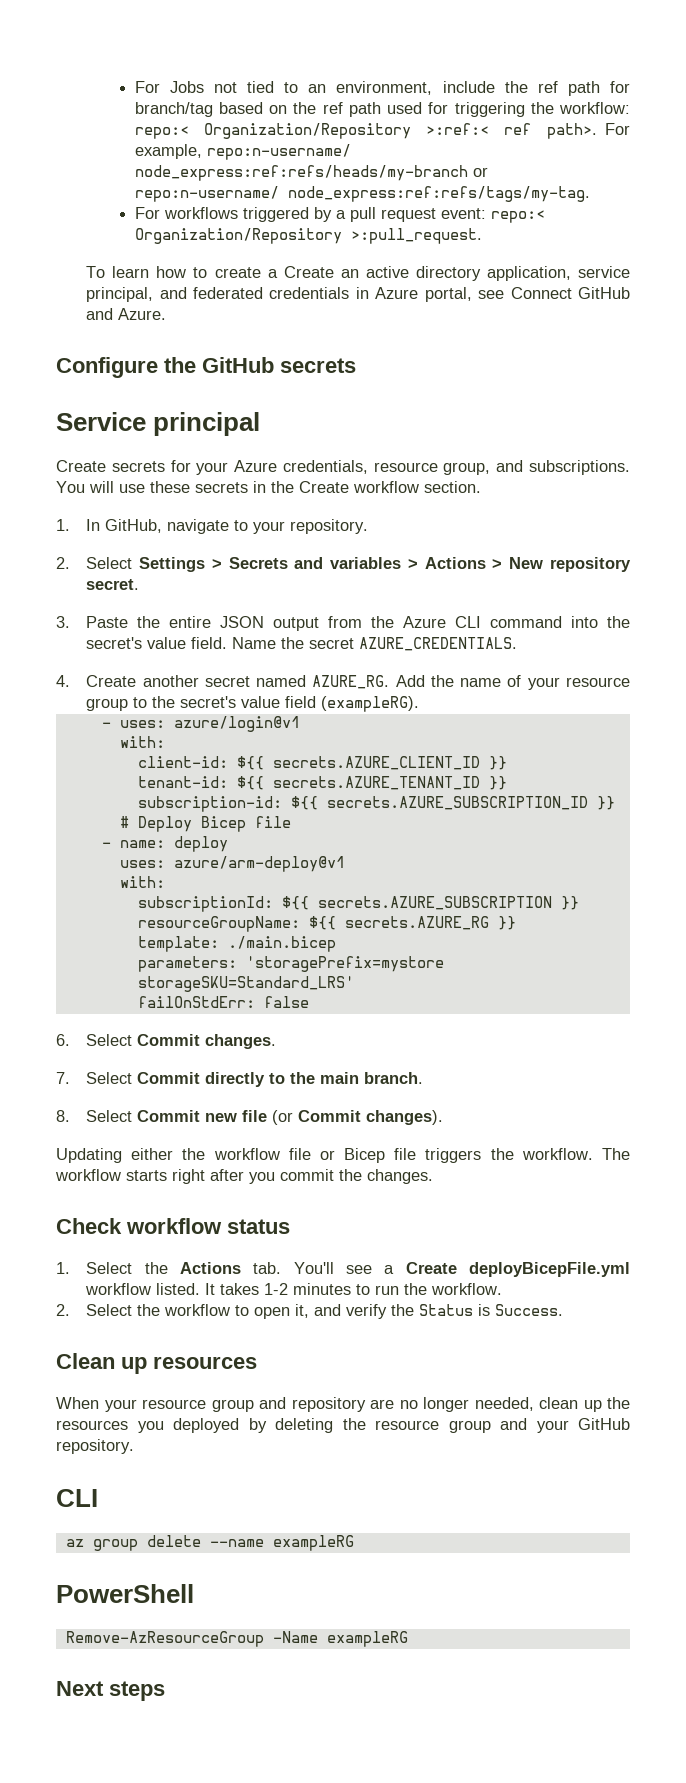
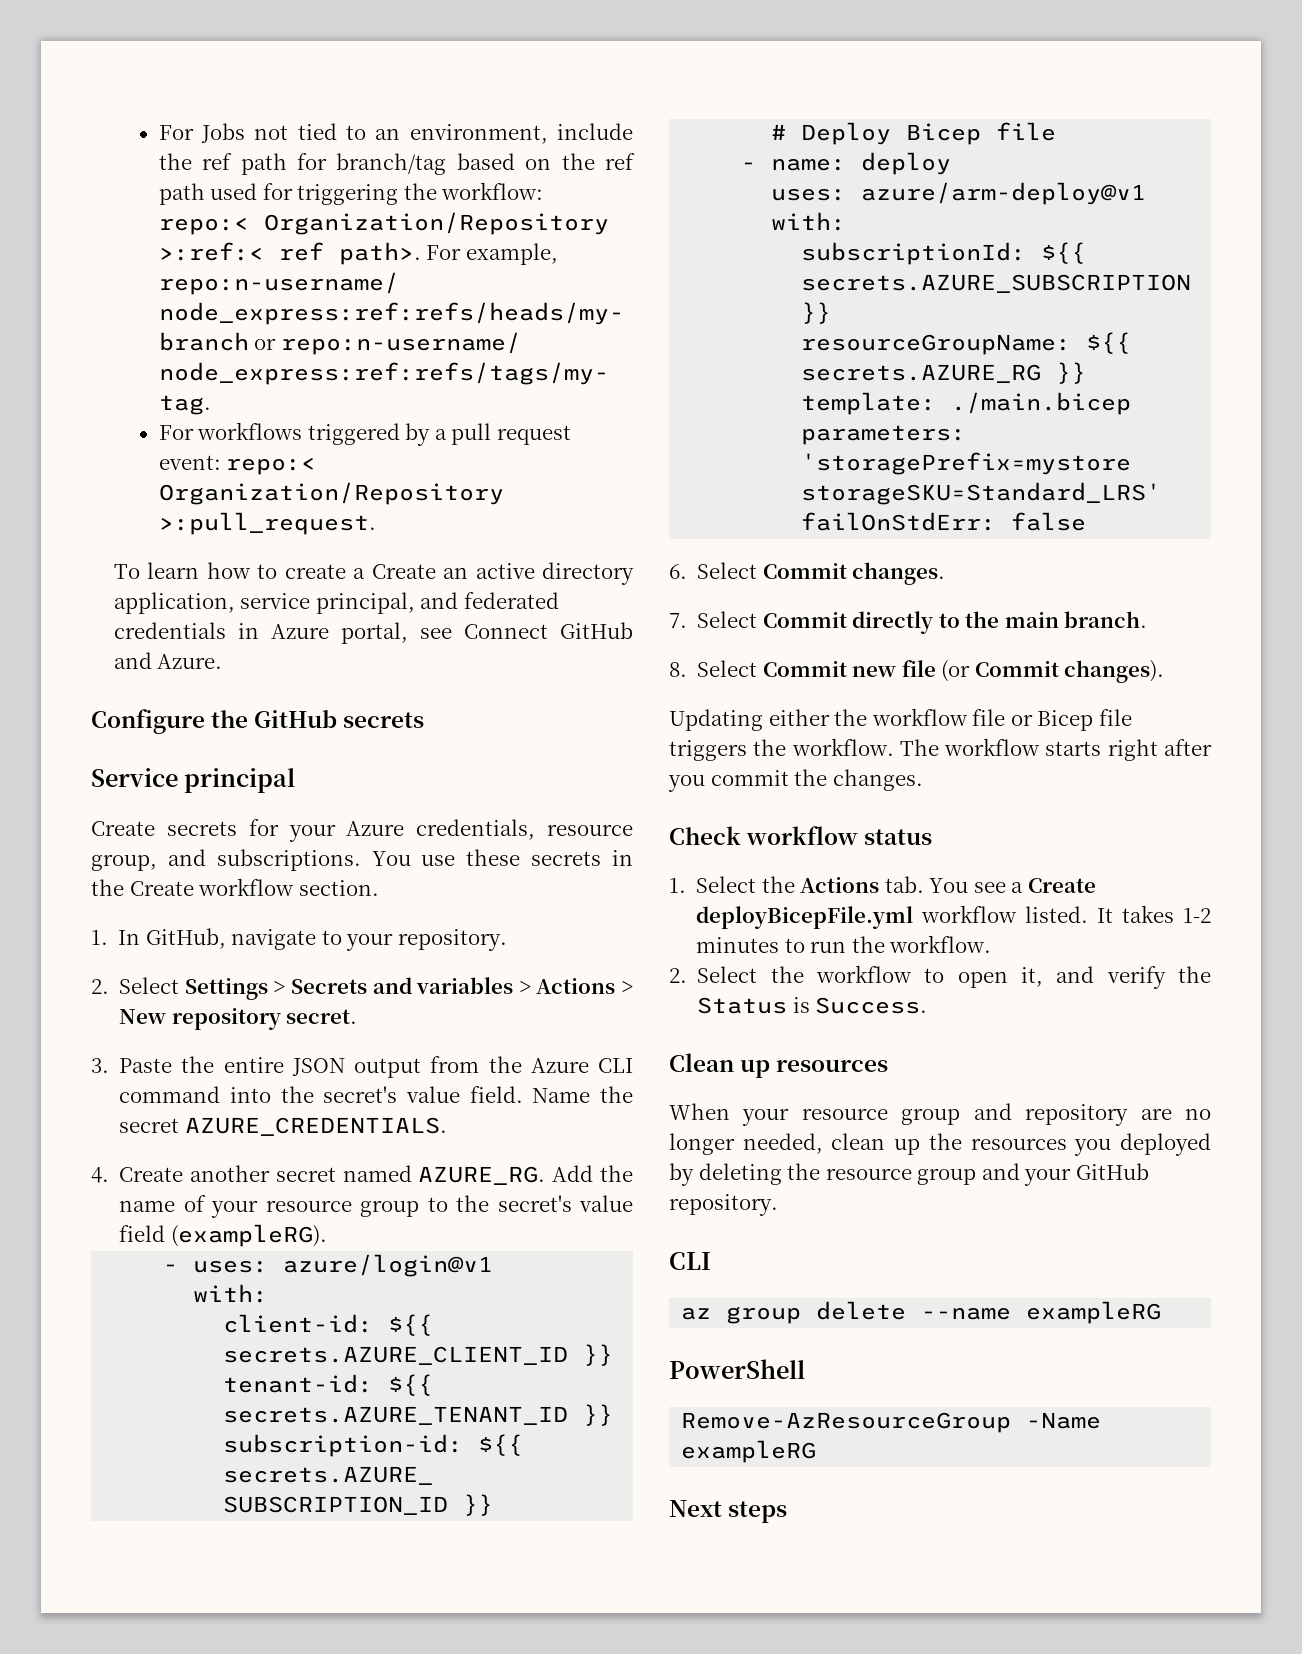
[89,481,114,493] will -> (411, 858) none
[293,1262,334,1274] You'll -> [929,878,969,893] You

